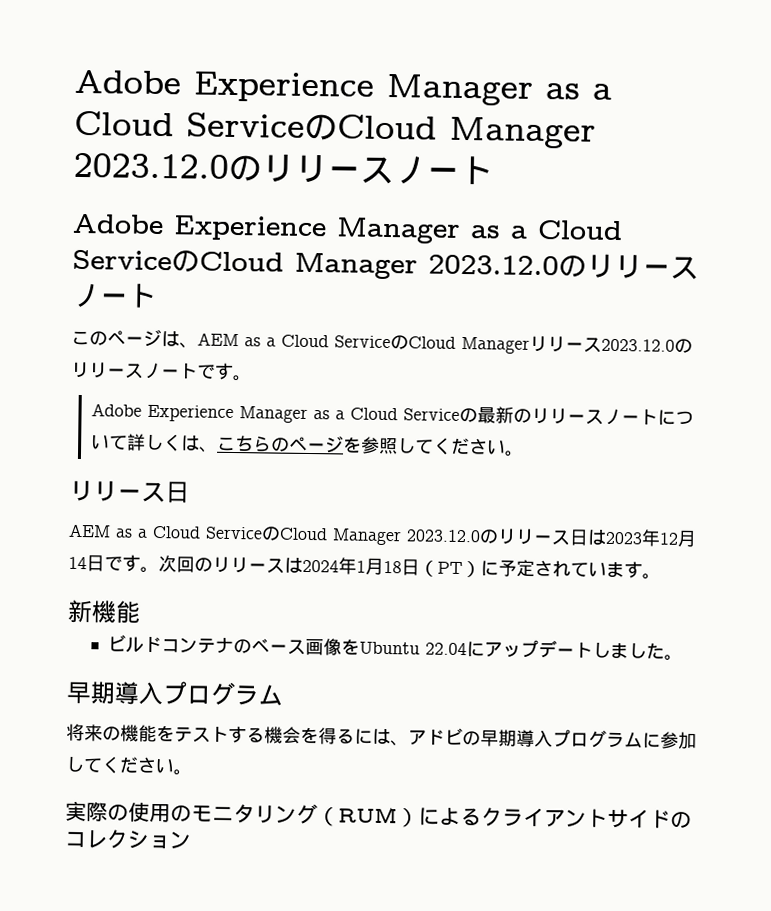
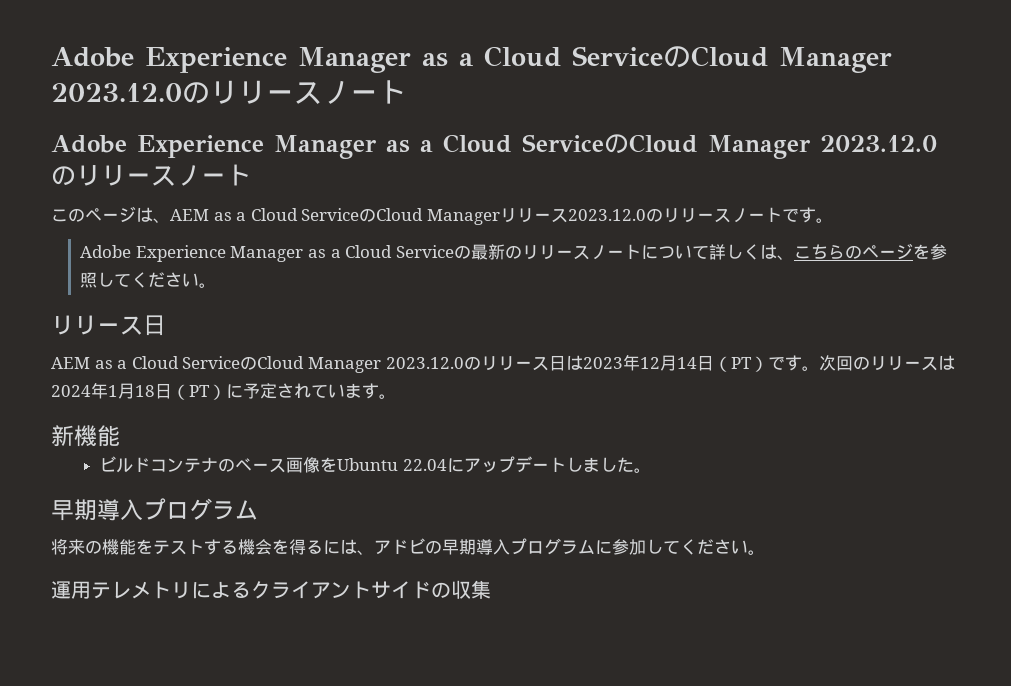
(105, 563) none -> [713,356,768,372] （PT）
[65,800,419,828] 実際の使用のモニタリング（RUM） -> [51,581,191,599] 運用テレメトリ
[64,829,192,850] コレクション -> [451,580,491,599] 収集

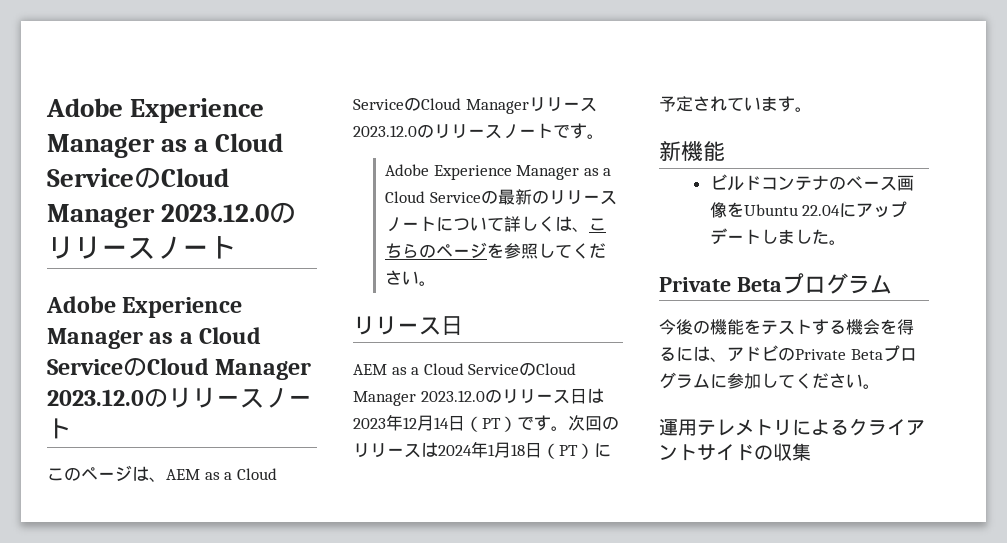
[51,499,143,521] 早期導入 -> [659,277,782,292] Private Beta
[51,539,85,555] 将来 -> [659,319,693,335] 今後
[442,539,510,555] 早期導入 -> [795,349,883,360] Private Beta

